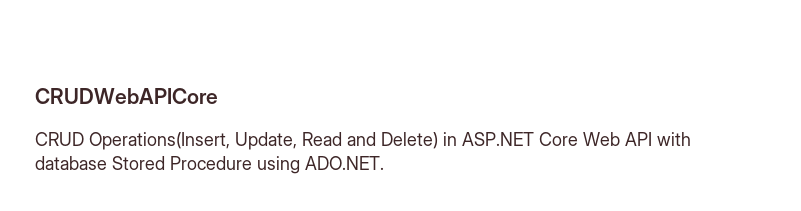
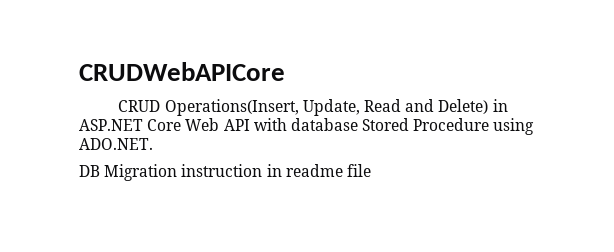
(384, 163) none -> [79,164,371,181] // DB Migration instruction in readme file

